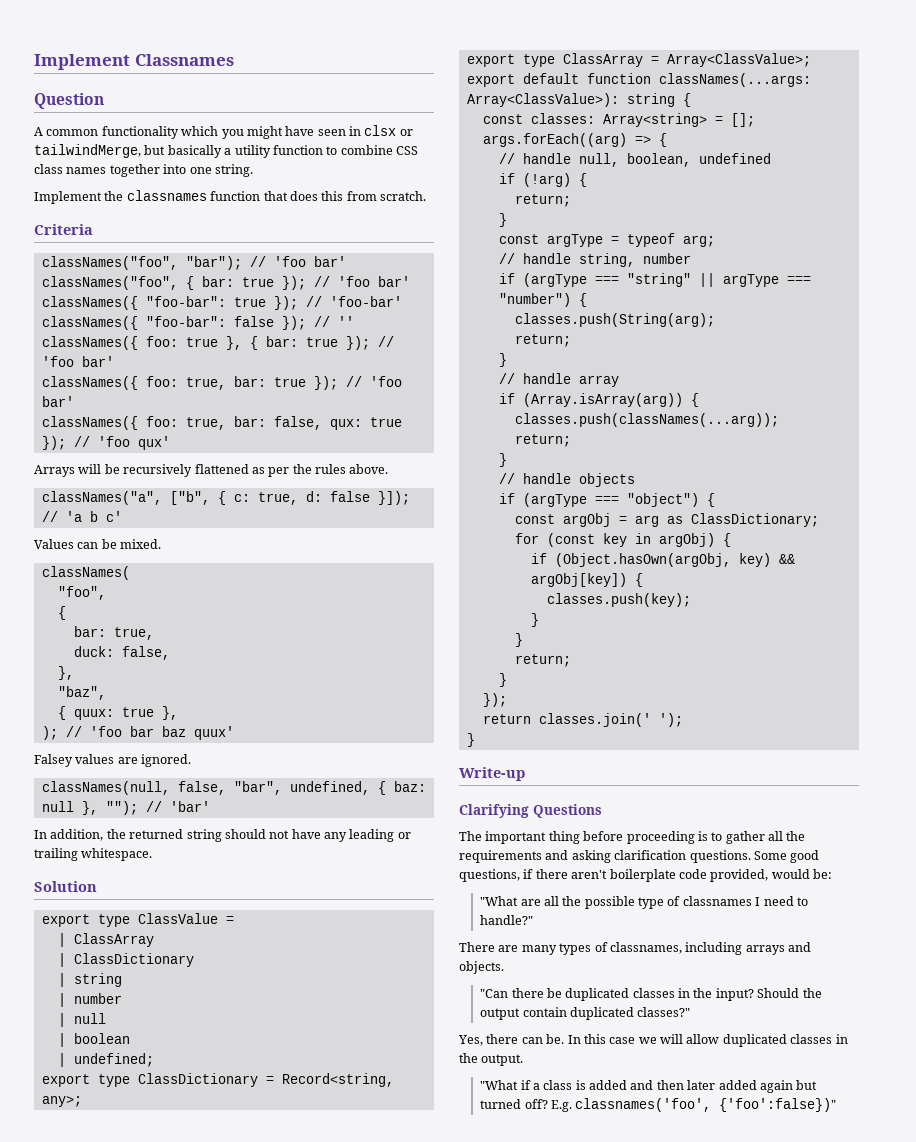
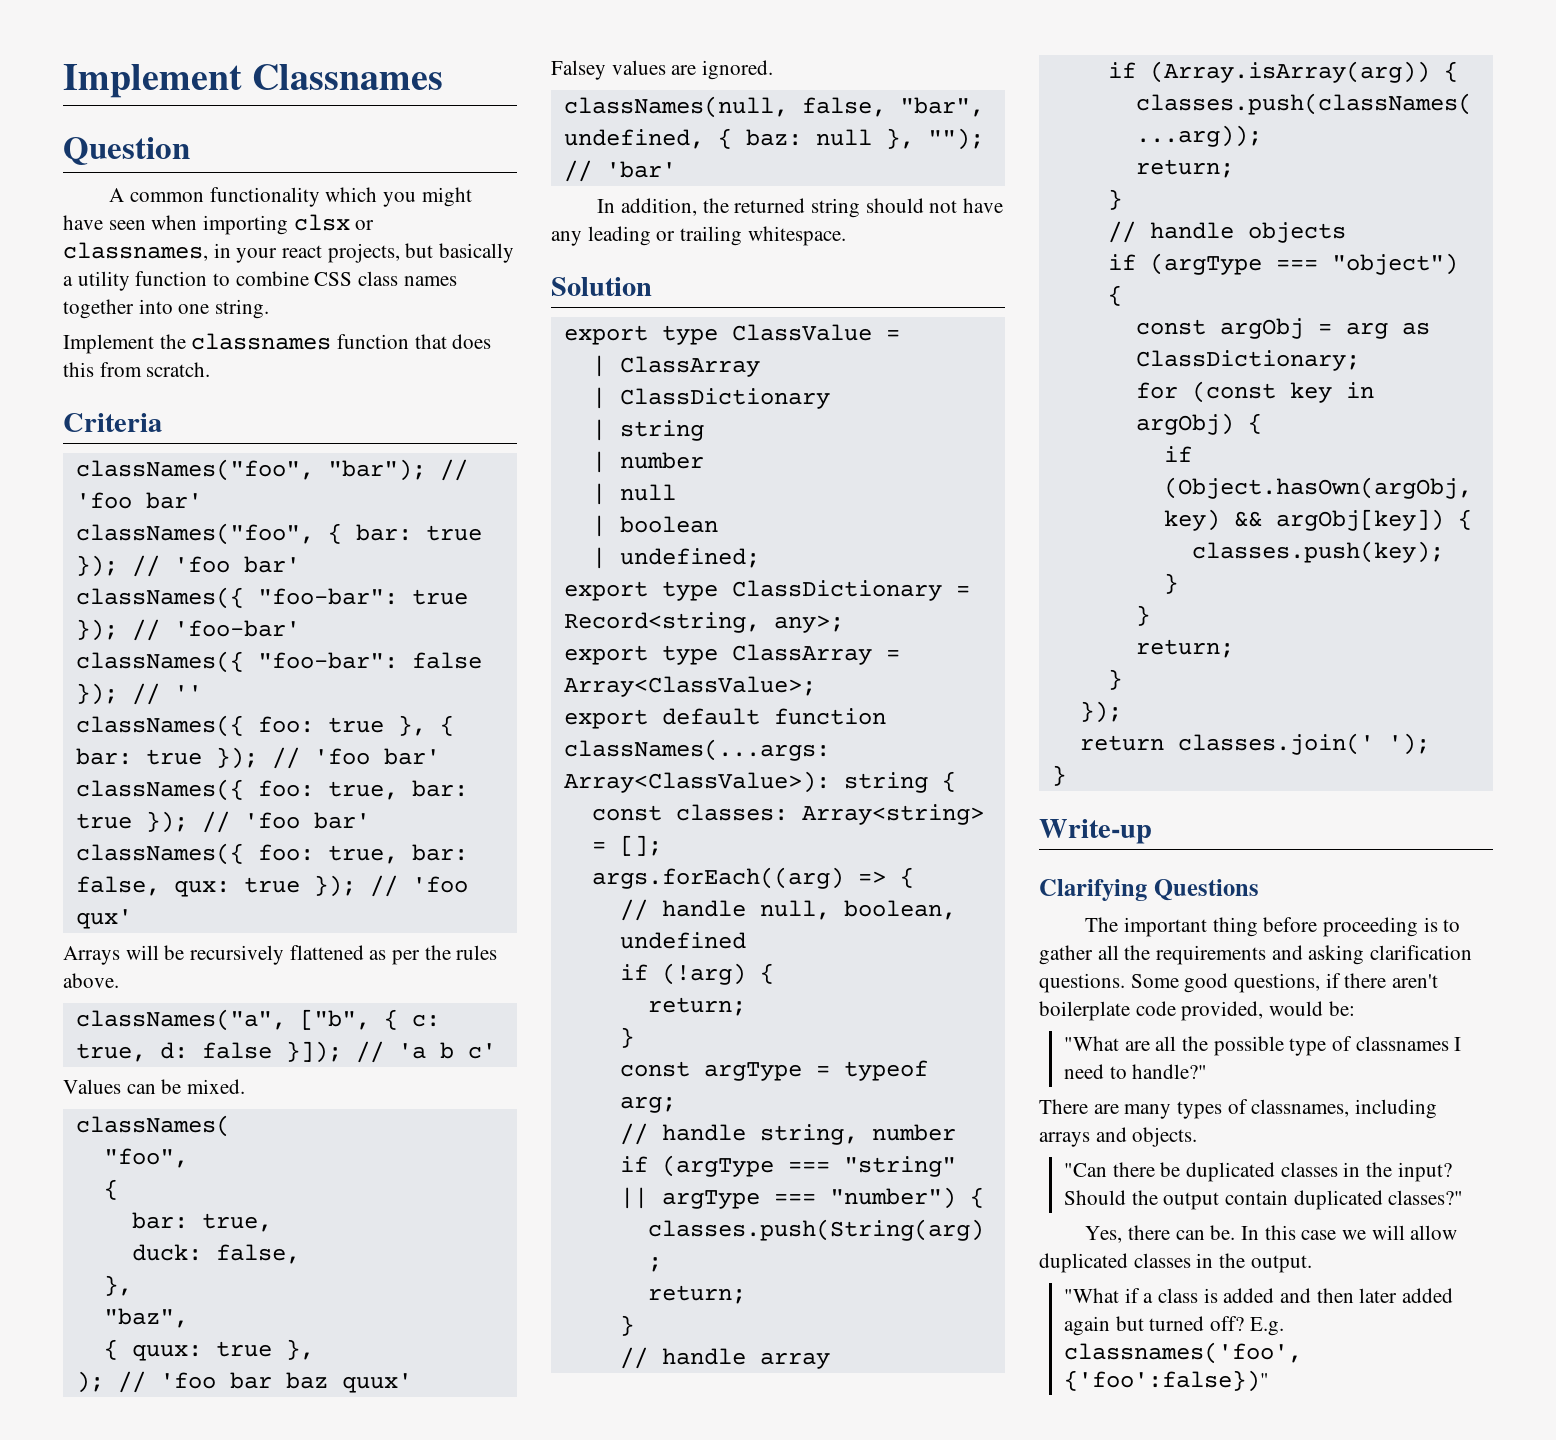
[349,125,413,136] [34,144,141,158] in clsx or tailwindMerge, -> [151,214,375,235] [63,242,400,263] when importing clsx or classnames, in your react projects,

